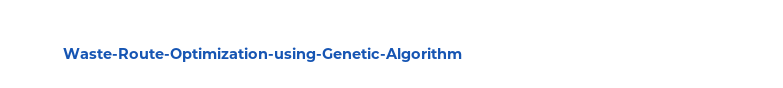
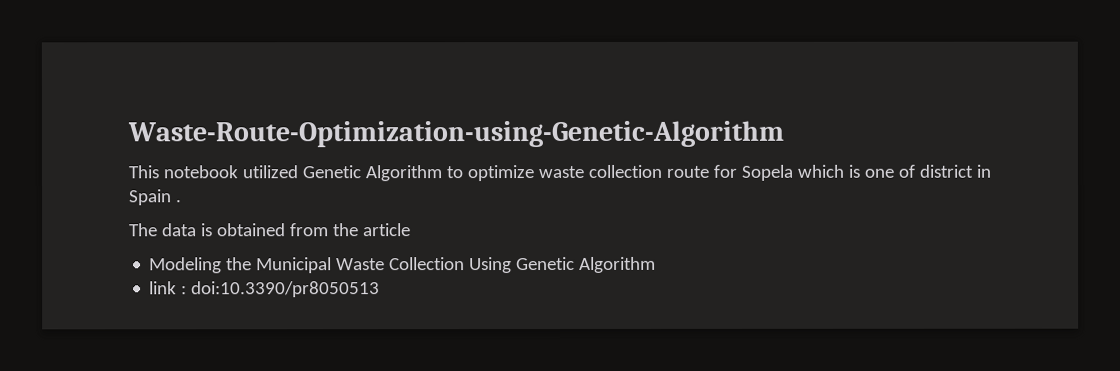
(462, 54) none -> [128,164,991,182] [129,189,182,206] [129,223,411,237] [149,256,657,274] [149,281,381,298] // This notebook utilized Genetic Algorithm to optimize waste collection route for Sopela which is one of district in Spain . // The data is obtained from the article // Modeling the Municipal Waste Collection Using Genetic Algorithm // link : doi:10.3390/pr8050513

